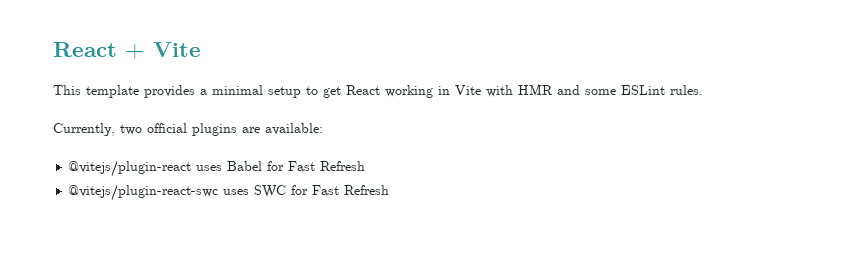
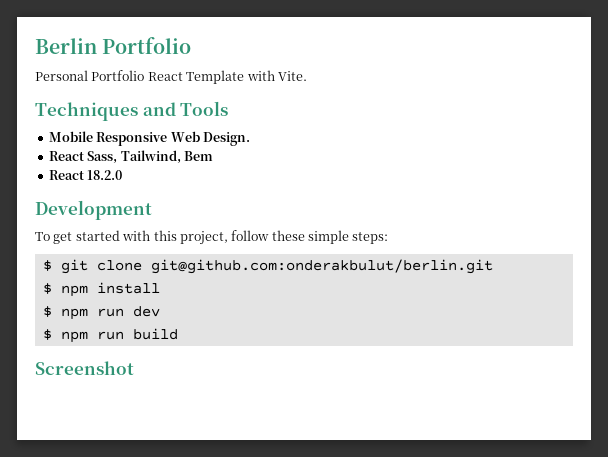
[53,42,201,59] [53,84,703,98] [53,123,323,136] [68,160,366,177] [68,184,390,201] React + Vite // This template provides a minimal setup to get React working in Vite with HMR and some ESLint rules. // Currently, two official plugins are available: // @vitejs/plugin-react uses Babel for Fast Refresh // @vitejs/plugin-react-swc uses SWC for Fast Refresh -> [35,37,192,54] [35,70,307,84] [35,101,229,121] [48,131,250,146] [48,150,213,164] [48,170,123,180] [35,200,152,220] [35,230,389,245] [42,259,493,274] [42,282,160,297] [42,306,160,320] [42,328,178,343] [35,361,134,375] Berlin Portfolio // Personal Portfolio React Template with Vite. // Techniques and Tools // Mobile Responsive Web Design. // React Sass, Tailwind, Bem // React 18.2.0 // Development // To get started with this project, follow these simple steps: // $ git clone git@github.com:onderakbulut/berlin.git // $ npm install // $ npm run dev // $ npm run build // Screenshot

